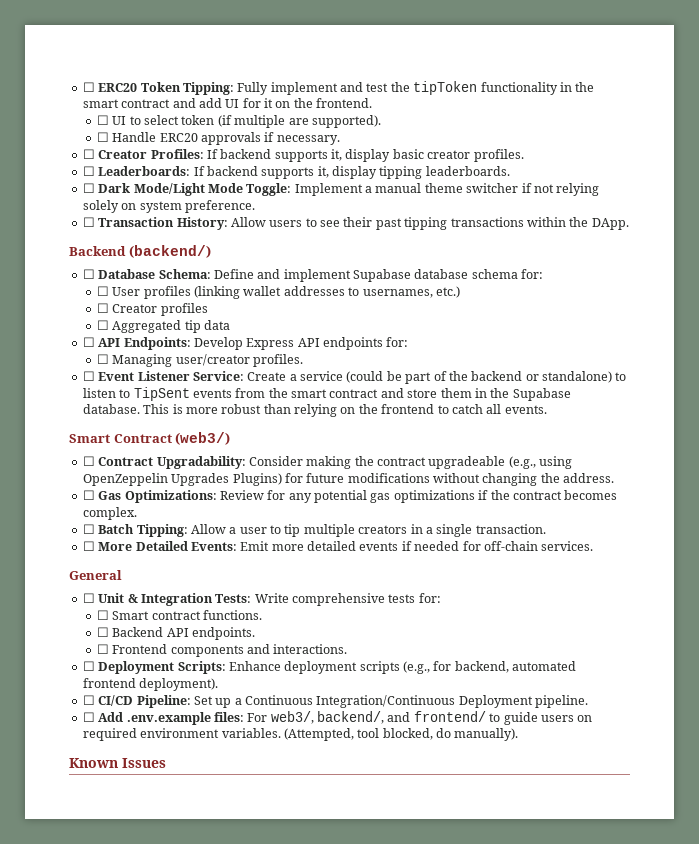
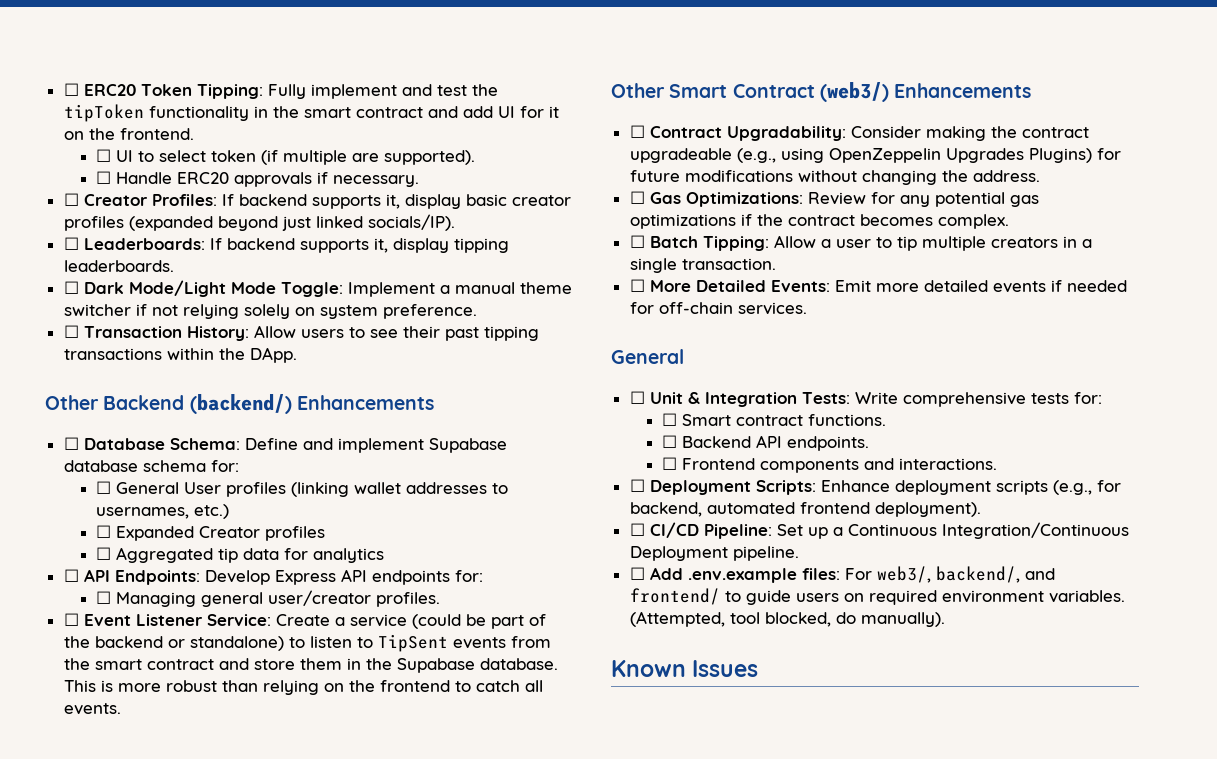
[473,149,524,162] profiles. -> [63,214,455,231] profiles (expanded beyond just linked socials/IP).
(629, 224) none -> [45,395,99,410] Other
(211, 251) none -> [296,395,434,410] Enhancements
(109, 291) none -> [116,482,180,494] General
(109, 308) none -> [116,526,195,541] Expanded
(231, 325) none -> [284,548,385,563] for analytics
(173, 360) none -> [201,592,264,607] general
(547, 409) none -> [611,83,665,98] Other
(231, 438) none -> [894,83,1032,98] Enhancements

